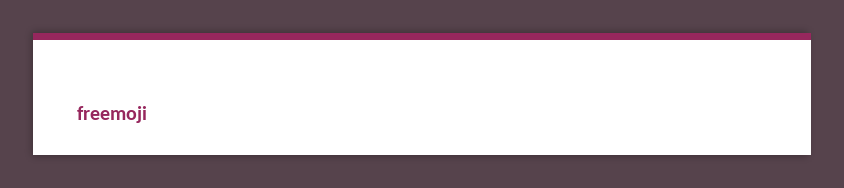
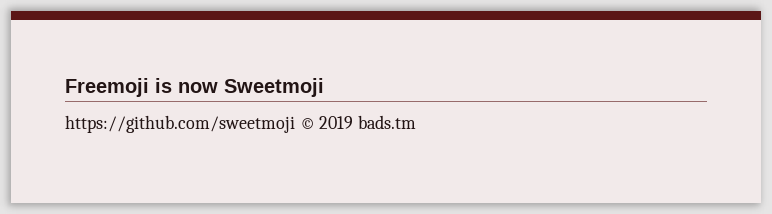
[77,106,147,123] freemoji -> [65,78,324,97] [65,115,417,133] Freemoji is now Sweetmoji // https://github.com/sweetmoji © 2019 bads.tm

